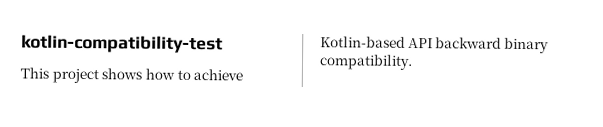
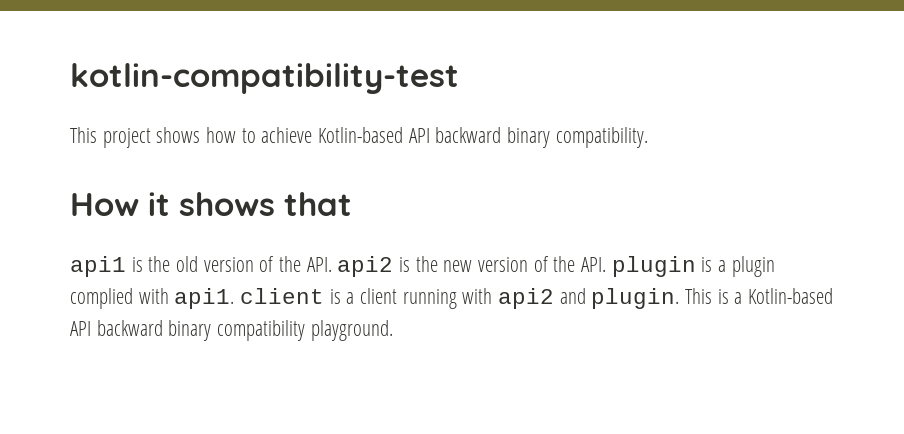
(413, 62) none -> [70,192,352,216] [70,256,775,277] [70,288,834,309] [70,320,393,341] // How it shows that // api1 is the old version of the API. api2 is the new version of the API. plugin is a plugin complied with api1. client is a client running with api2 and plugin. This is a Kotlin-based API backward binary compatibility playground.

